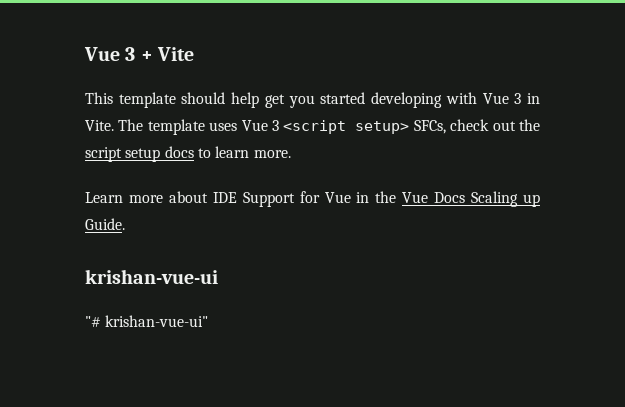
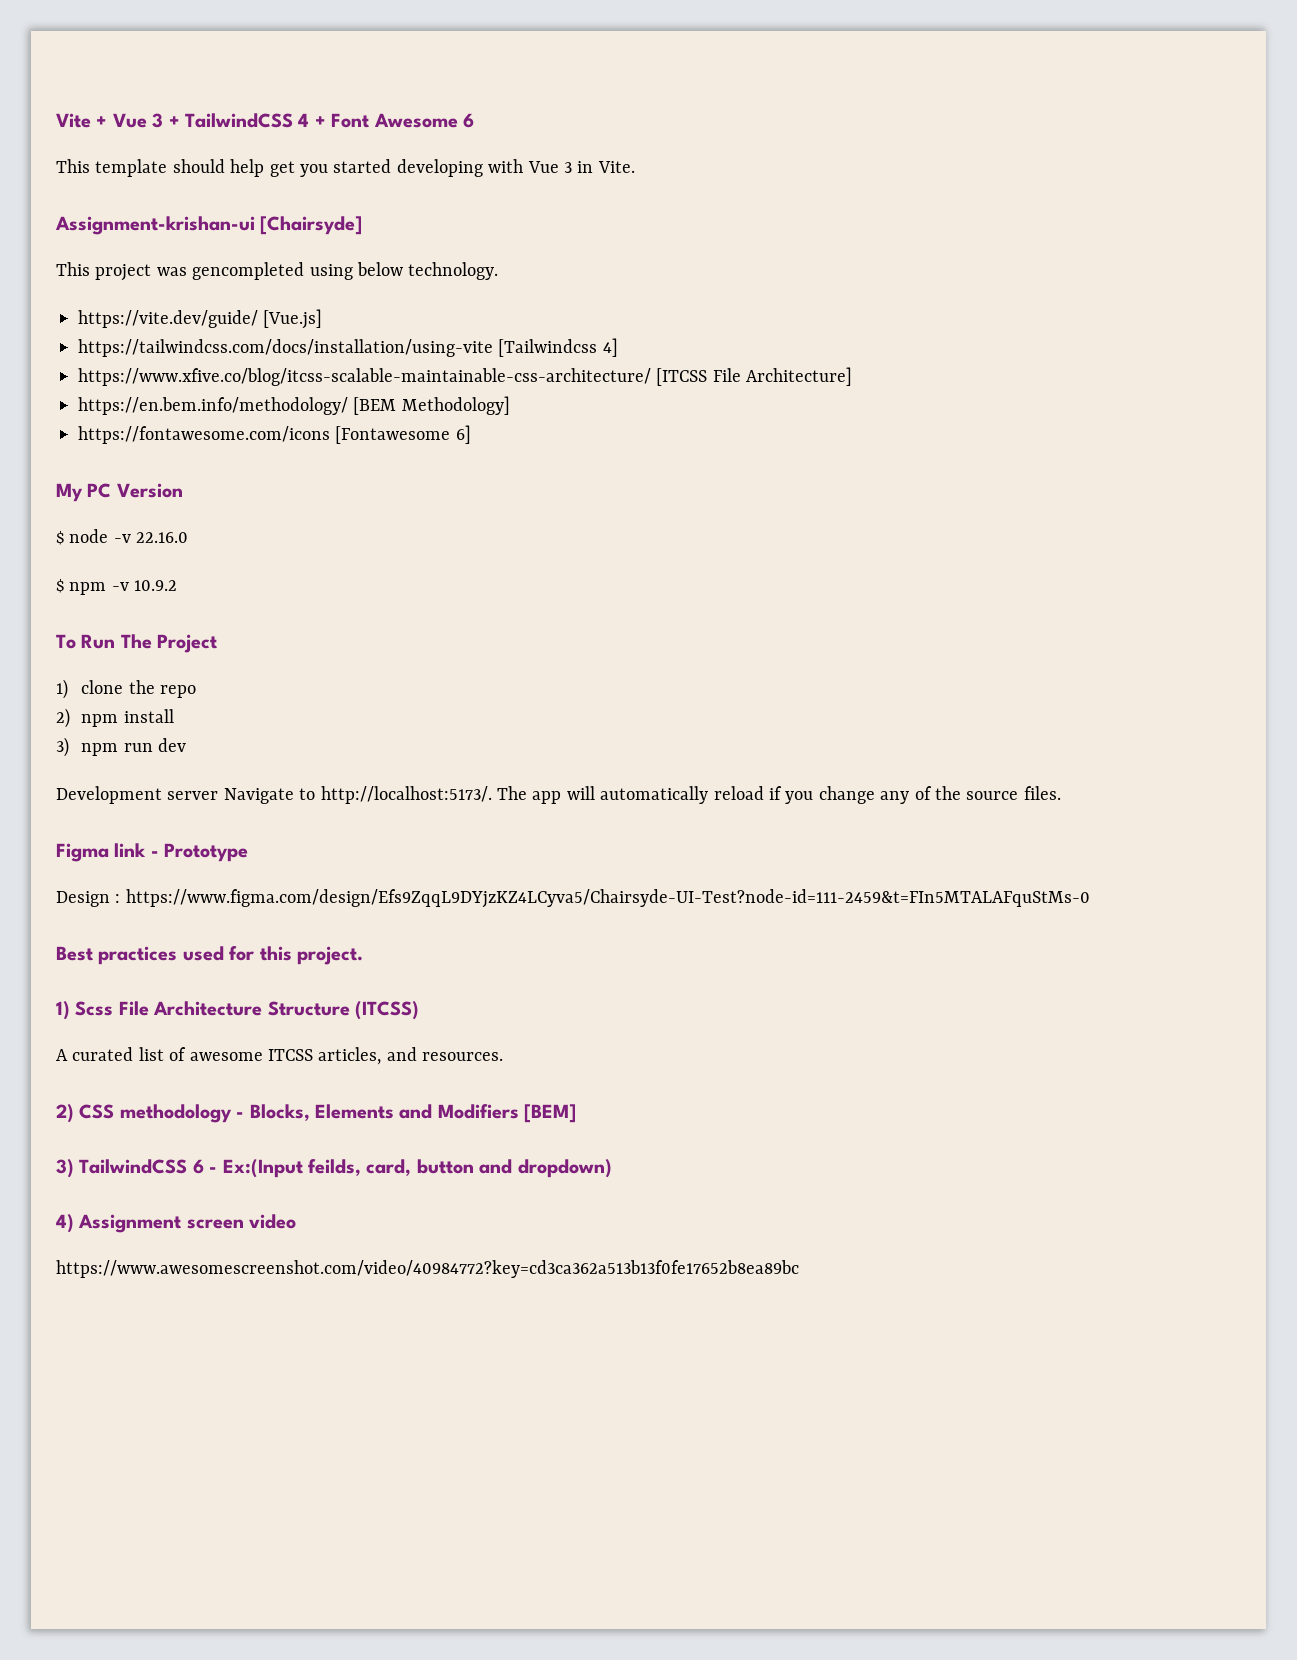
(84, 54) none -> [56,113,108,128] Vite +
[157,47,195,61] Vite -> [185,113,474,128] TailwindCSS 4 + Font Awesome 6
[118,119,540,135] [85,146,291,162] [85,191,540,207] [85,218,125,230] [85,269,218,284] [85,315,209,327] The template uses Vue 3 <script setup> SFCs, check out the script setup docs to learn more. // Learn more about IDE Support for Vue in the Vue Docs Scaling up Guide. // krishan-vue-ui // "# krishan-vue-ui" -> [55,216,363,235] [56,262,499,281] [78,309,323,329] [78,338,618,357] [78,367,853,386] [78,396,510,415] [78,425,471,444] [56,483,183,502] [56,529,189,545] [56,579,178,595] [56,634,218,653] [56,679,197,699] [56,708,174,728] [56,737,187,757] [56,786,1061,804] [56,843,249,862] [56,889,1090,908] [56,946,363,965] [56,1001,419,1020] [56,1047,504,1065] [56,1104,577,1123] [56,1159,612,1178] [56,1214,297,1233] [56,1260,799,1278] // Assignment-krishan-ui [Chairsyde] // This project was gencompleted using below technology. // https://vite.dev/guide/ [Vue.js] // https://tailwindcss.com/docs/installation/using-vite [Tailwindcss 4] // https://www.xfive.co/blog/itcss-scalable-maintainable-css-architecture/ [ITCSS File Architecture] // https://en.bem.info/methodology/ [BEM Methodology] // https://fontawesome.com/icons [Fontawesome 6] // My PC Version // $ node -v 22.16.0 // $ npm -v 10.9.2 // To Run The Project // 1) clone the repo // 2) npm install // 3) npm run dev // Development server Navigate to http://localhost:5173/. The app will automatically reload if you change any of the source files. // Figma link - Prototype // Design : https://www.figma.com/design/Efs9ZqqL9DYjzKZ4LCyva5/Chairsyde-UI-Test?node-id=111-2459&t=FIn5MTALAFquStMs-0 // Best practices used for this project. // 1) Scss File Architecture Structure (ITCSS) // A curated list of awesome ITCSS articles, and resources. // 2) CSS methodology - Blocks, Elements and Modifiers [BEM] // 3) TailwindCSS 6 - Ex:(Input feilds, card, button and dropdown) // 4) Assignment screen video // https://www.awesomescreenshot.com/video/40984772?key=cd3ca362a513b13f0fe17652b8ea89bc

